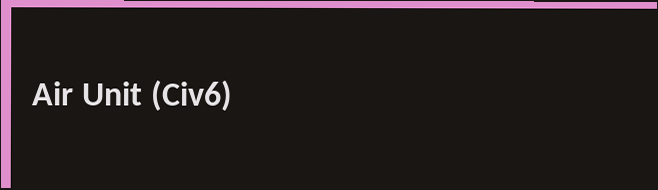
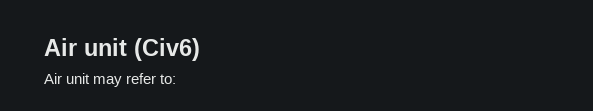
[31,81,144,106] Air Unit -> [44,38,127,56] Air unit
(234, 95) none -> [44,73,177,87] // Air unit may refer to:

